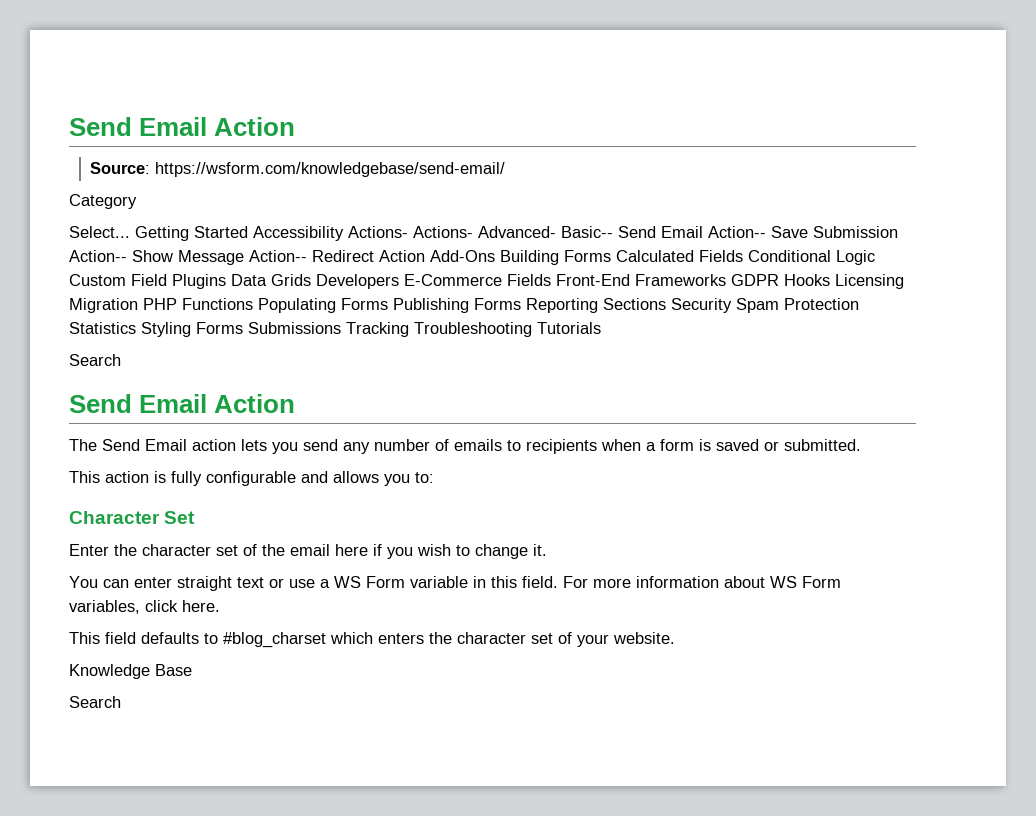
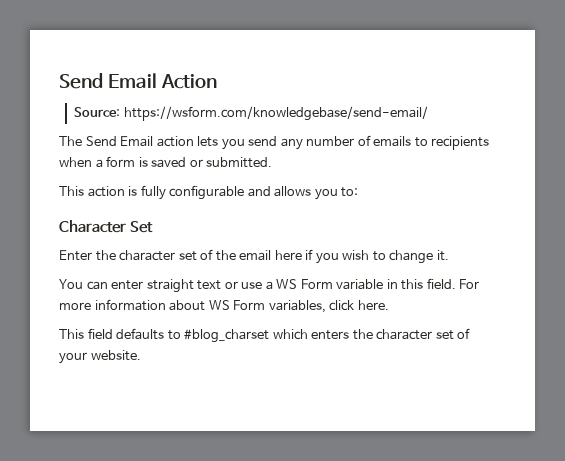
[69,194,137,209] [69,226,898,241] [69,250,875,265] [69,274,904,289] [69,298,859,313] [69,322,601,337] [69,354,121,366] [69,394,296,413] // Category // Select... Getting Started Accessibility Actions- Actions- Advanced- Basic-- Send Email Action-- Save Submission Action-- Show Message Action-- Redirect Action Add-Ons Building Forms Calculated Fields Conditional Logic Custom Field Plugins Data Grids Developers E-Commerce Fields Front-End Frameworks GDPR Hooks Licensing Migration PHP Functions Populating Forms Publishing Forms Reporting Sections Security Spam Protection Statistics Styling Forms Submissions Tracking Troubleshooting Tutorials // Search // Send Email Action -> (428, 113) none
[69,664,192,679] [69,696,121,708] // Knowledge Base // Search -> (141, 355) none

